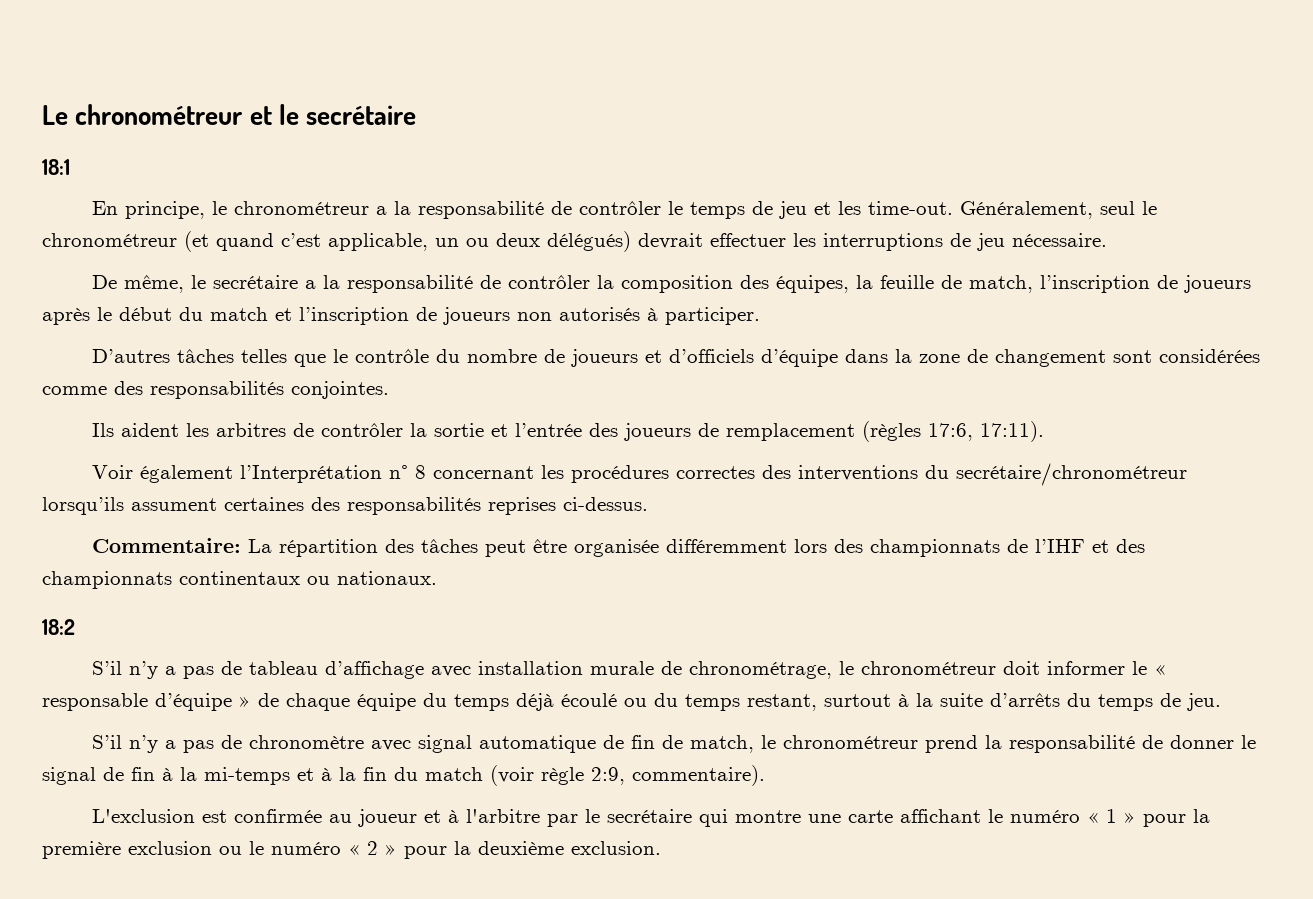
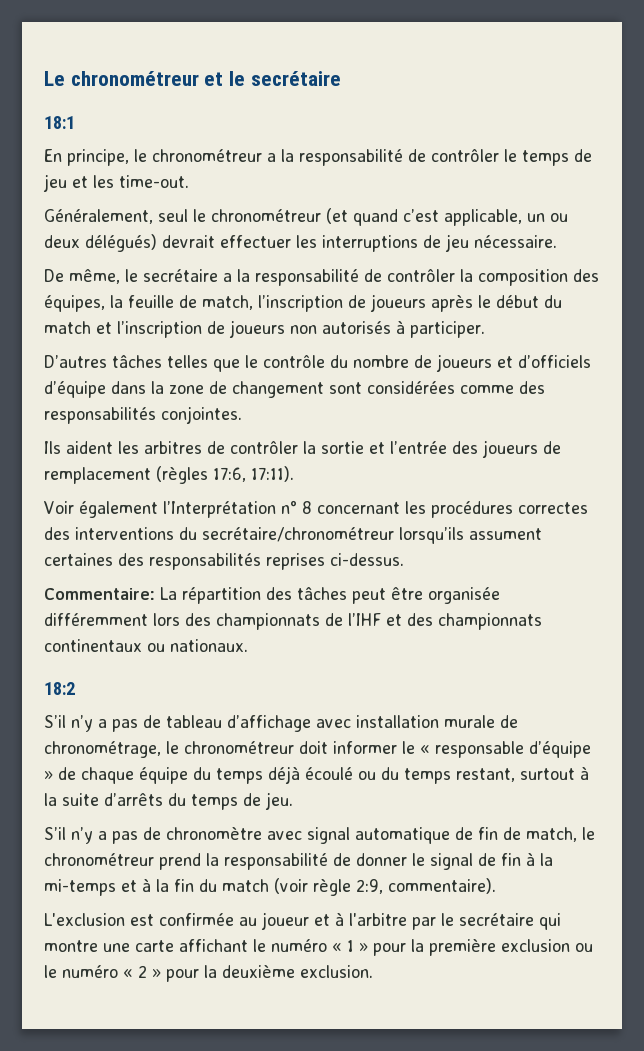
(953, 208) none -> (189, 181) //

